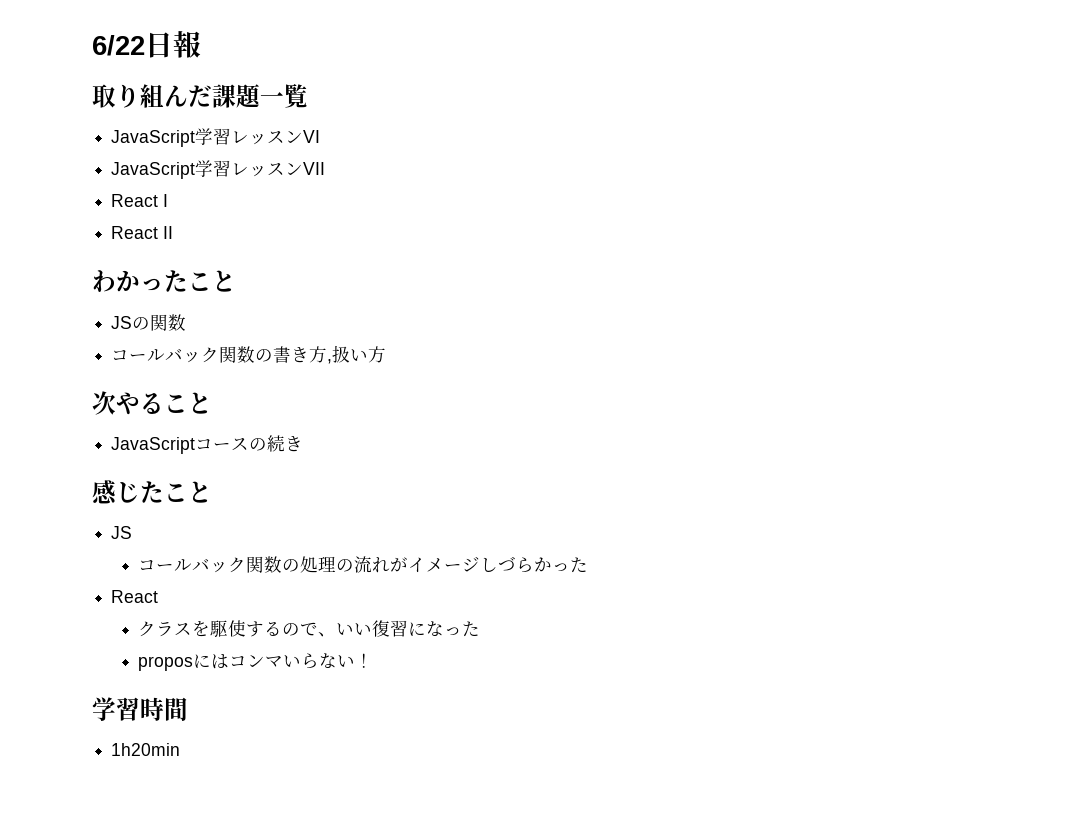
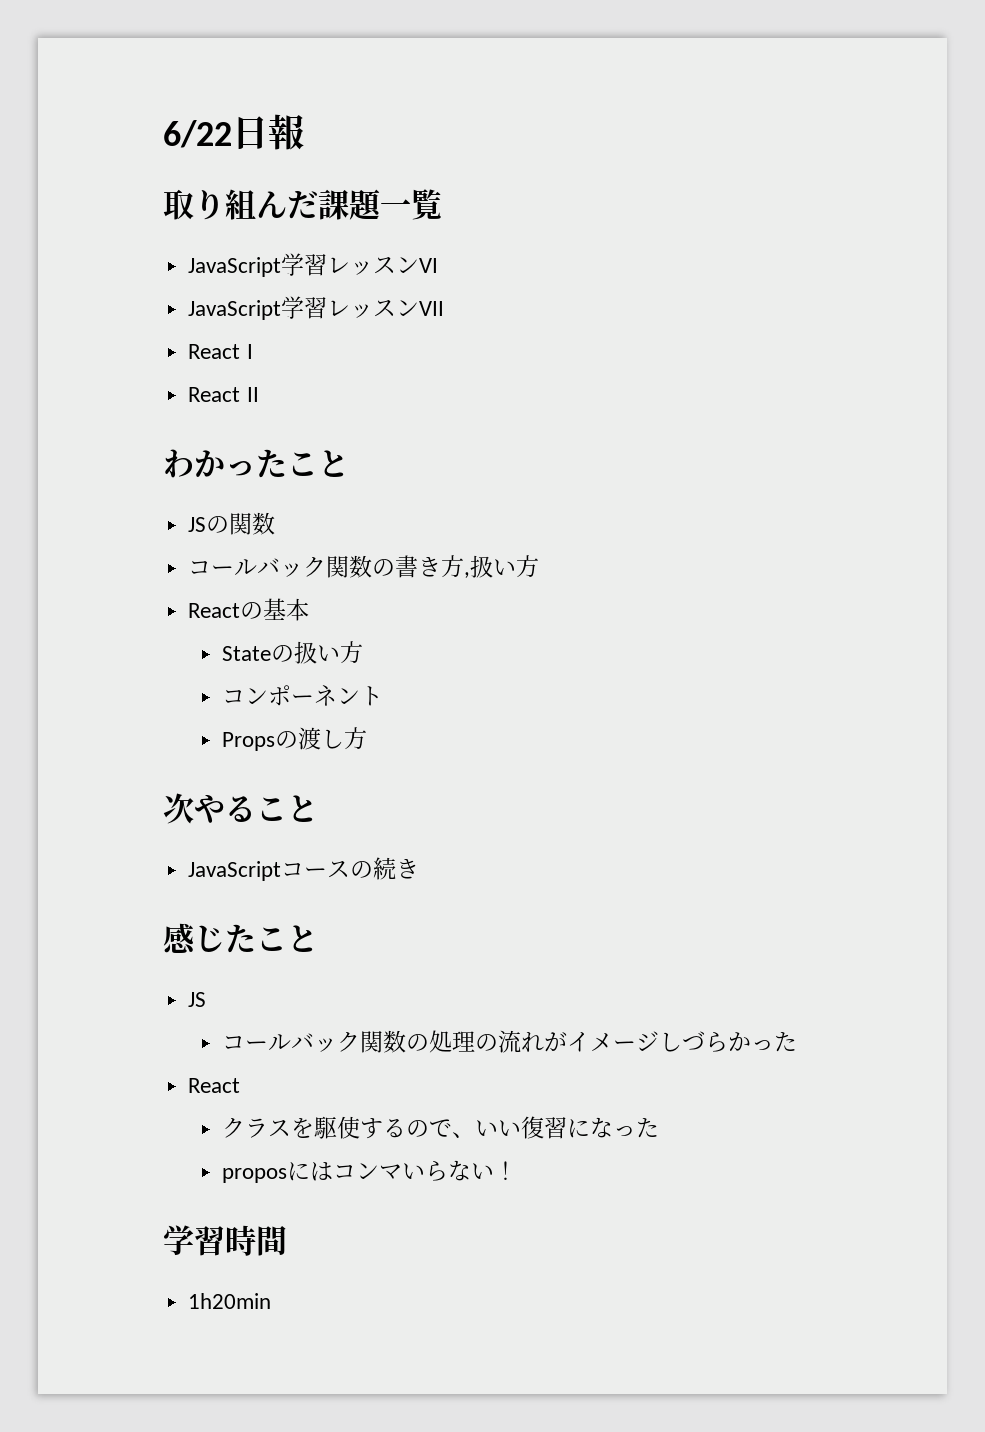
(387, 354) none -> [188,598,310,621] [222,641,364,664] [222,685,384,706] [222,727,368,751] // Reactの基本 // Stateの扱い方 // コンポーネント // Propsの渡し方

